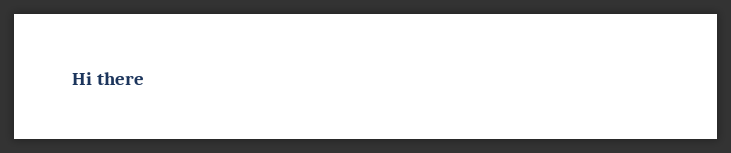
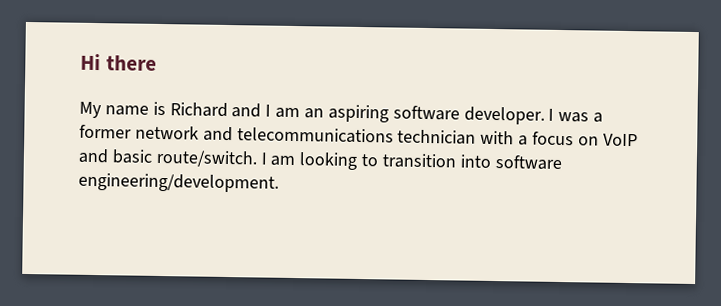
(144, 78) none -> [79,101,604,125] [79,124,638,147] [78,148,562,171] [78,172,279,193] // My name is Richard and I am an aspiring software developer. I was a former network and telecommunications technician with a focus on VoIP and basic route/switch. I am looking to transition into software engineering/development.

